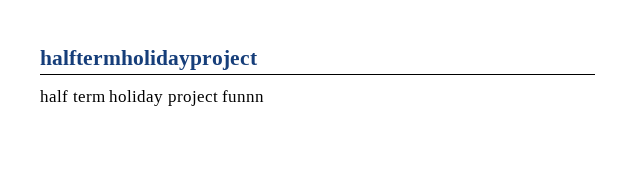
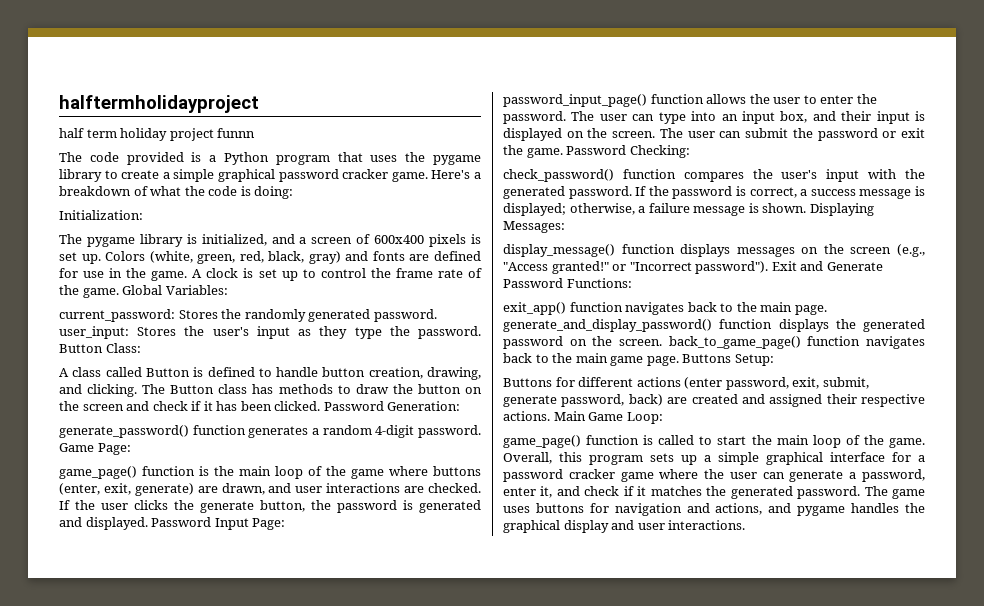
(265, 96) none -> [59,152,482,165] [59,169,482,182] [59,186,294,199] [59,210,143,220] [59,234,482,247] [59,251,481,264] [59,268,482,281] [59,285,228,298] [59,309,437,322] [59,326,481,339] [59,343,141,353] [59,367,482,380] [59,384,482,397] [59,401,461,411] [59,425,482,438] [59,443,131,455] [59,466,481,479] [59,483,481,496] [59,500,481,513] [59,517,286,530] [503,94,877,107] [503,111,925,124] [503,128,925,141] [503,145,690,158] [503,169,925,182] [503,186,925,199] [503,203,874,216] [503,221,565,233] [503,244,925,257] [503,261,883,274] [503,278,632,288] [503,302,827,315] [503,319,925,332] [503,336,925,349] [503,353,774,366] [503,377,869,390] [503,394,925,407] [503,411,663,424] [503,435,925,448] [503,452,925,465] [503,469,925,482] [503,486,925,499] [503,503,926,516] [503,520,746,533] // The code provided is a Python program that uses the pygame library to create a simple graphical password cracker game. Here's a breakdown of what the code is doing: // Initialization: // The pygame library is initialized, and a screen of 600x400 pixels is set up. Colors (white, green, red, black, gray) and fonts are defined for use in the game. A clock is set up to control the frame rate of the game. Global Variables: // current_password: Stores the randomly generated password. user_input: Stores the user's input as they type the password. Button Class: // A class called Button is defined to handle button creation, drawing, and clicking. The Button class has methods to draw the button on the screen and check if it has been clicked. Password Generation: // generate_password() function generates a random 4-digit password. Game Page: // game_page() function is the main loop of the game where buttons (enter, exit, generate) are drawn, and user interactions are checked. If the user clicks the generate button, the password is generated and displayed. Password Input Page: // password_input_page() function allows the user to enter the password. The user can type into an input box, and their input is displayed on the screen. The user can submit the password or exit the game. Password Checking: // check_password() function compares the user's input with the generated password. If the password is correct, a success message is displayed; otherwise, a failure message is shown. Displaying Messages: // display_message() function displays messages on the screen (e.g., "Access granted!" or "Incorrect password"). Exit and Generate Password Functions: // exit_app() function navigates back to the main page. generate_and_display_password() function displays the generated password on the screen. back_to_game_page() function navigates back to the main game page. Buttons Setup: // Buttons for different actions (enter password, exit, submit, generate password, back) are created and assigned their respective actions. Main Game Loop: // game_page() function is called to start the main loop of the game. Overall, this program sets up a simple graphical interface for a password cracker game where the user can generate a password, enter it, and check if it matches the generated password. The game uses buttons for navigation and actions, and pygame handles the graphical display and user interactions.

